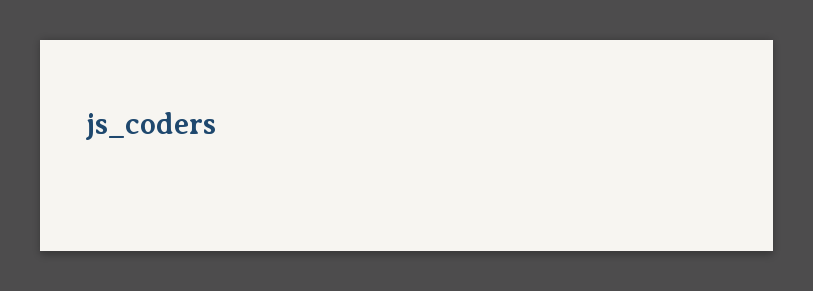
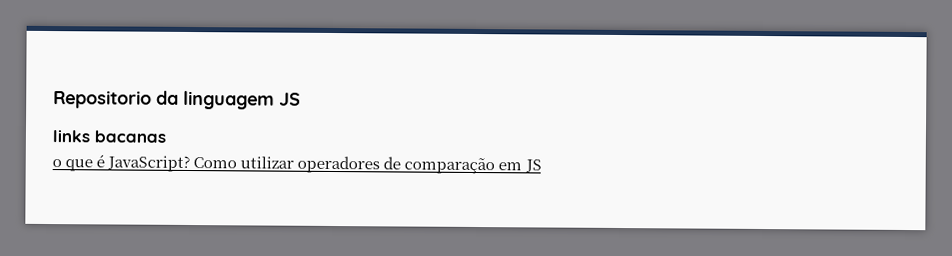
[85,112,216,140] js_coders -> [53,90,301,110] [52,130,166,143] [52,154,542,175] Repositorio da linguagem JS // links bacanas // o que é JavaScript? Como utilizar operadores de comparação em JS

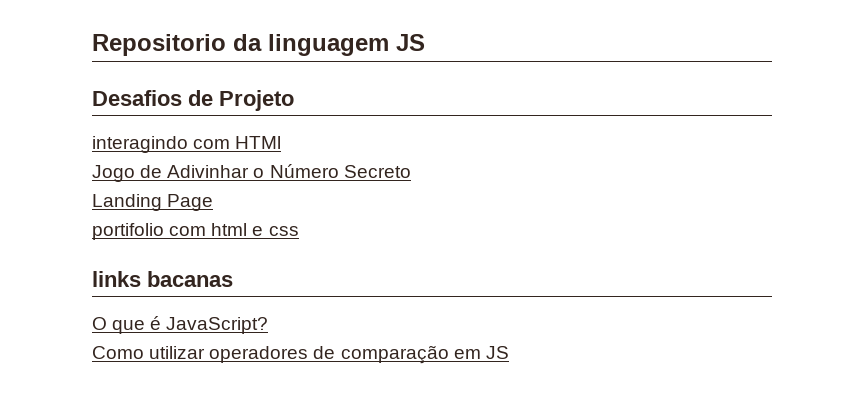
(301, 99) none -> [92,90,294,111] [92,136,282,153] [92,164,411,182] [92,194,214,211] [92,223,299,240] // Desafios de Projeto // interagindo com HTMl // Jogo de Adivinhar o Número Secreto // Landing Page // portifolio com html e css
[52,159,62,168] o -> [92,317,107,330] O
(191, 164) none -> (269, 325) //

